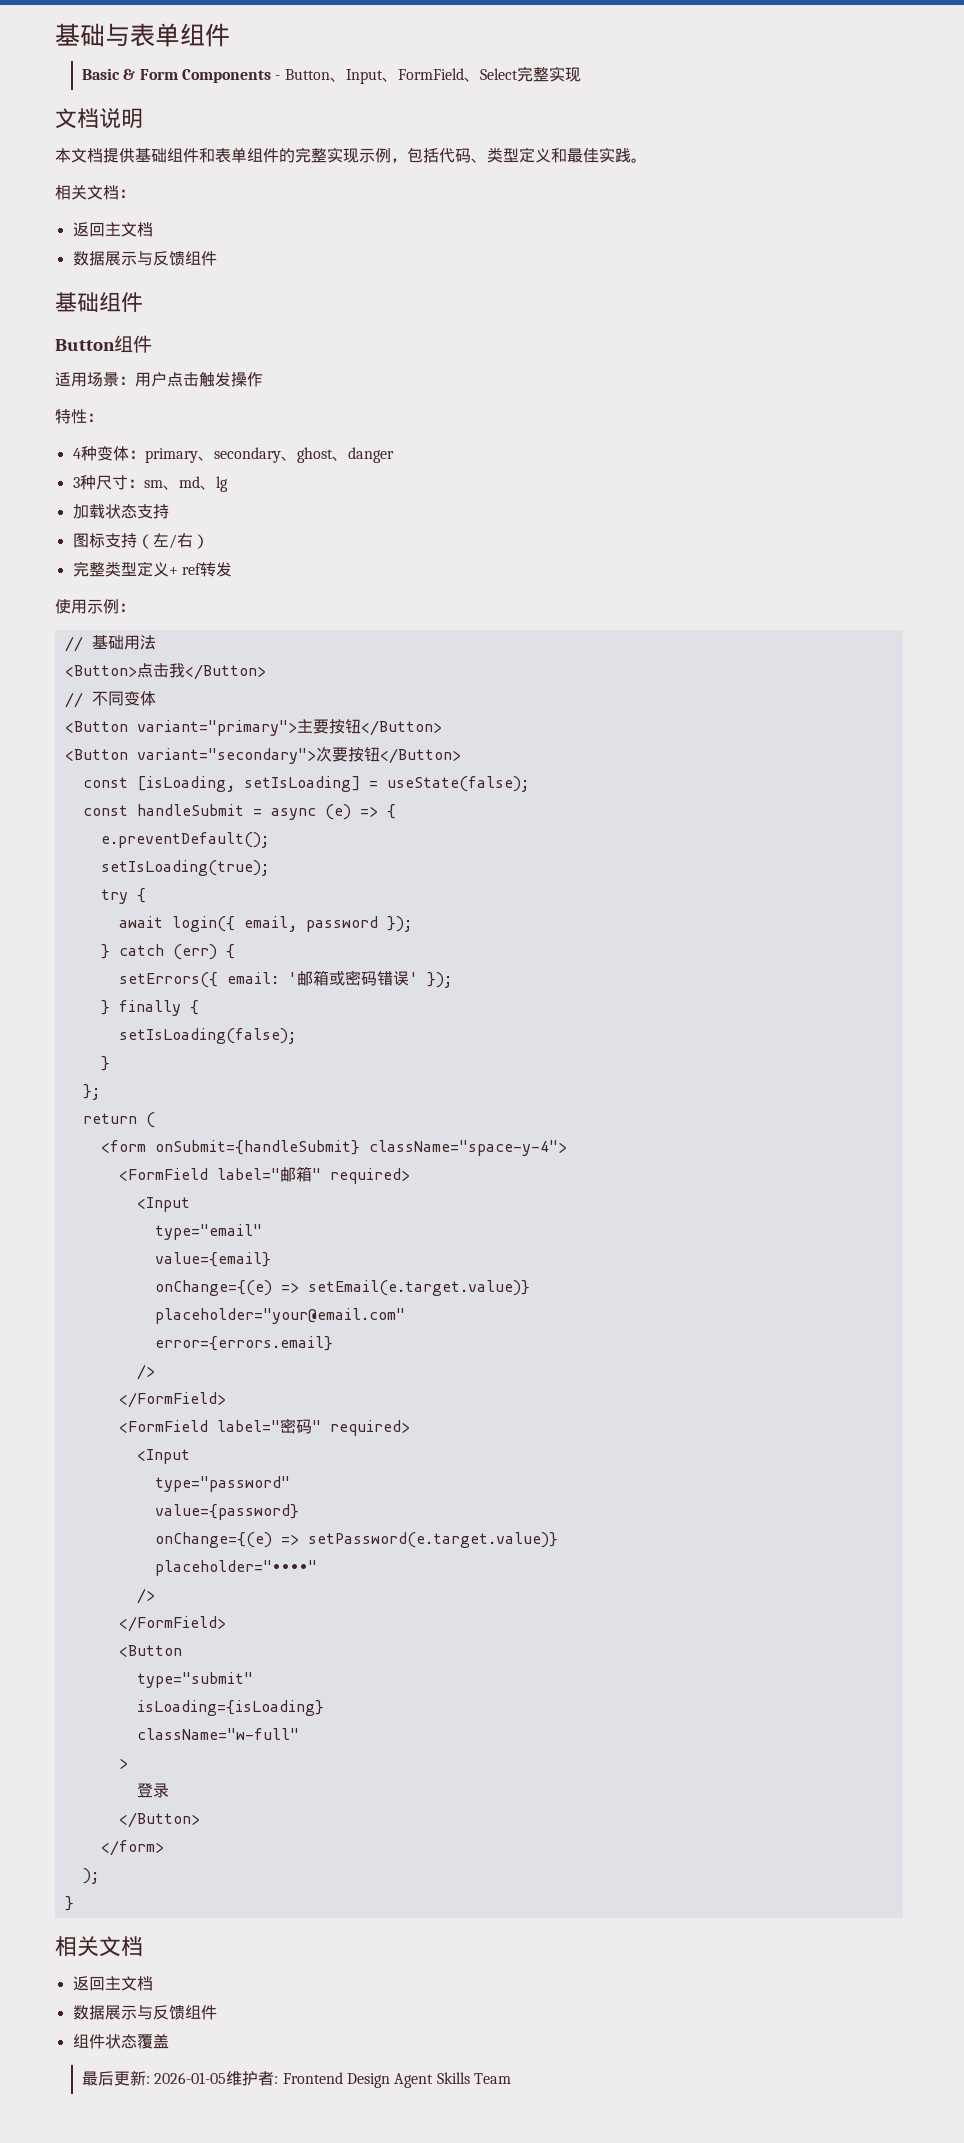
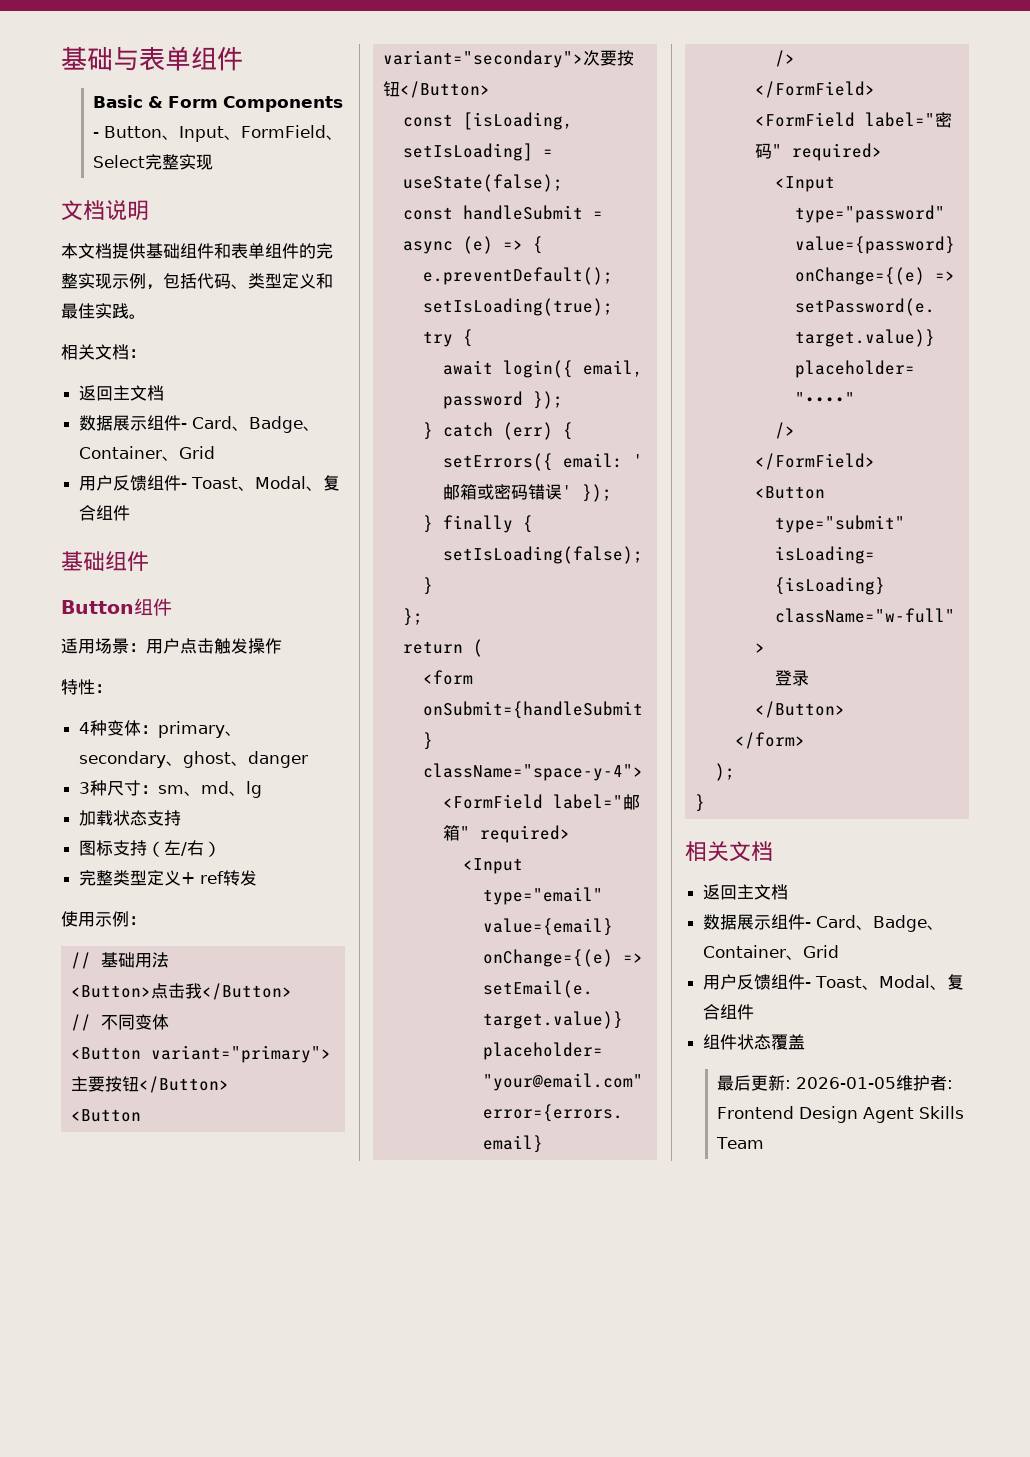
[136,251,185,266] 与反馈 -> [147,415,321,433] [79,446,216,461] [79,475,341,491] [79,505,97,521] 组件- Card、Badge、Container、Grid // 用户反馈组件- Toast、Modal、复合
[136,2005,185,2020] 与反馈 -> [771,914,945,932] [703,945,840,960] [703,974,965,990] [703,1004,721,1020] 组件- Card、Badge、Container、Grid // 用户反馈组件- Toast、Modal、复合

